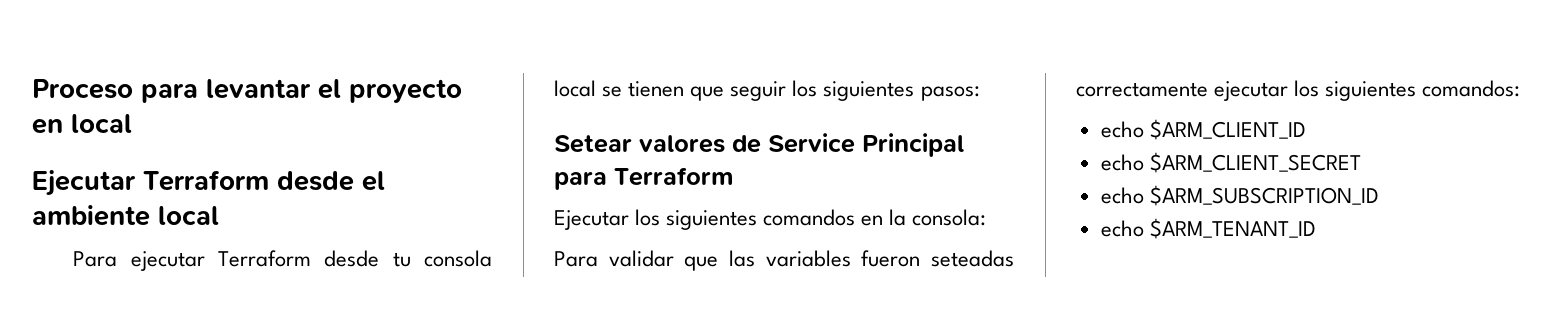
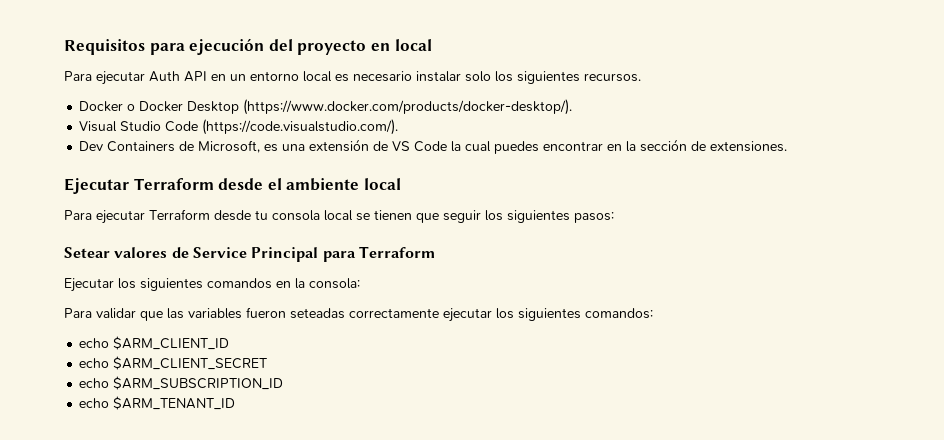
[32,79,341,103] Proceso para levantar el -> [64,38,293,55] Requisitos para ejecución del
(132, 123) none -> [64,71,641,85] [79,99,573,115] [79,119,399,135] [79,139,788,154] // Para ejecutar Auth API en un entorno local es necesario instalar solo los siguientes recursos. // Docker o Docker Desktop (https://www.docker.com/products/docker-desktop/). // Visual Studio Code (https://code.visualstudio.com/). // Dev Containers de Microsoft, es una extensión de VS Code la cual puedes encontrar en la sección de extensiones.

